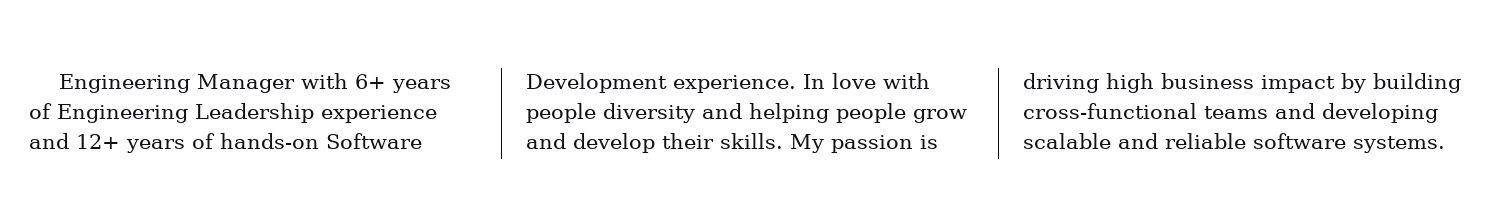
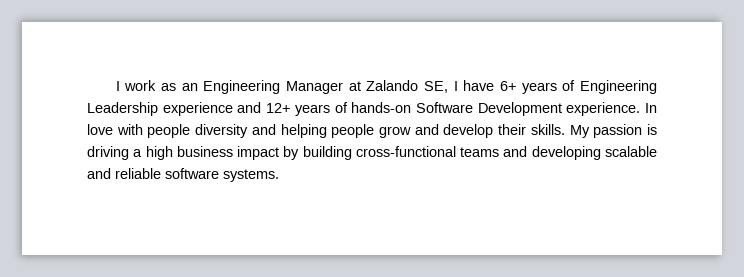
[58,73,348,93] Engineering Manager with -> [115,80,495,94] I work as an Engineering Manager at Zalando SE, I have
(1099, 83) none -> [133,149,143,157] a

